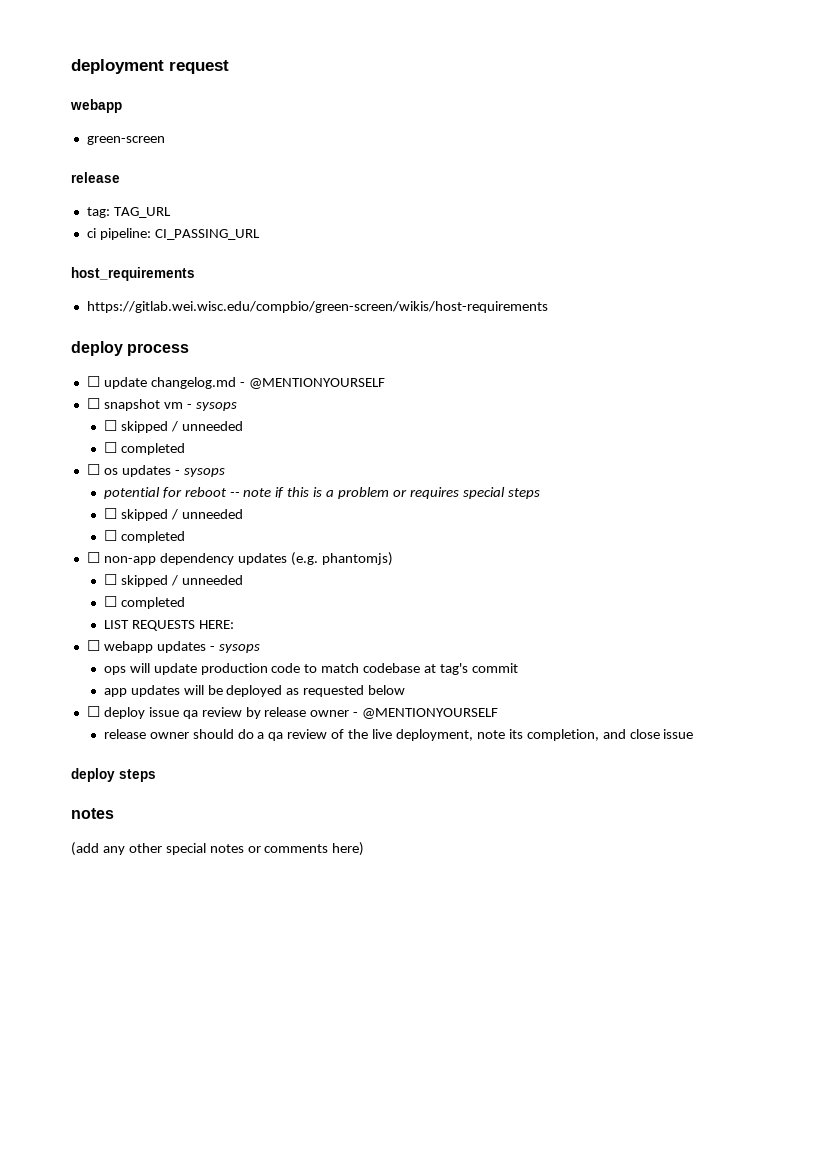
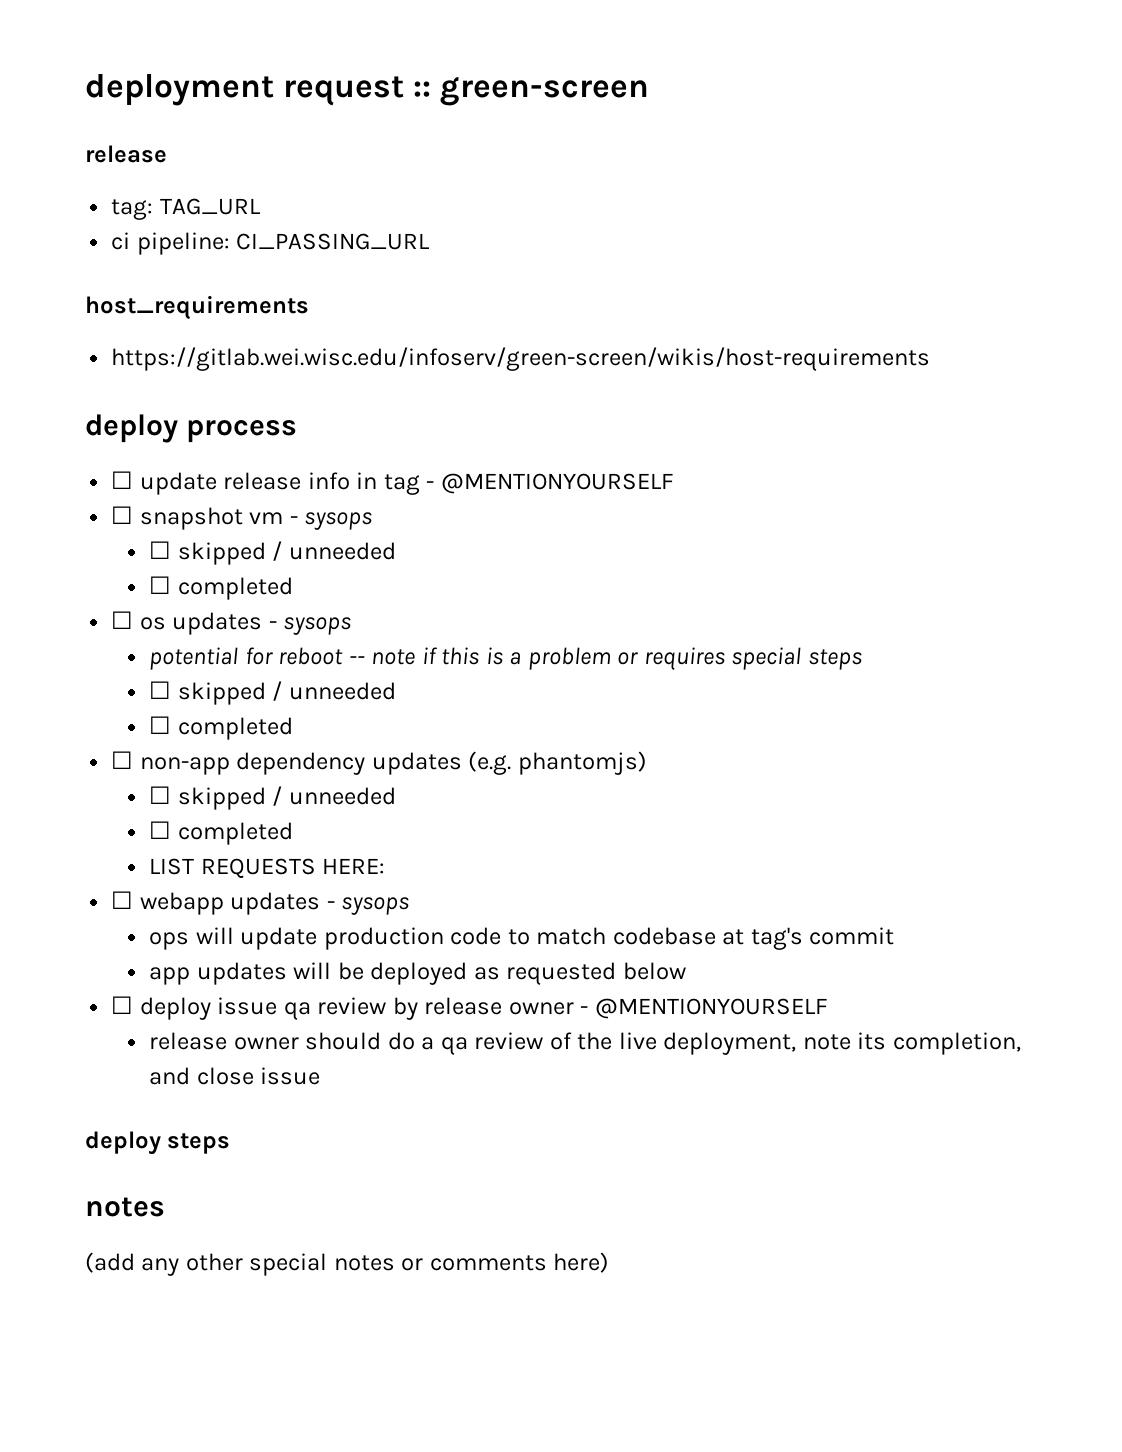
[70,99,122,113] // webapp // -> [413,81,432,97] ::
[86,301,548,313] https://gitlab.wei.wisc.edu/compbio/green-screen/wikis/host-requirements -> [111,347,931,371] https://gitlab.wei.wisc.edu/infoserv/green-screen/wikis/host-requirements
[150,377,236,389] changelog.md -> [223,472,420,495] release info in tag

